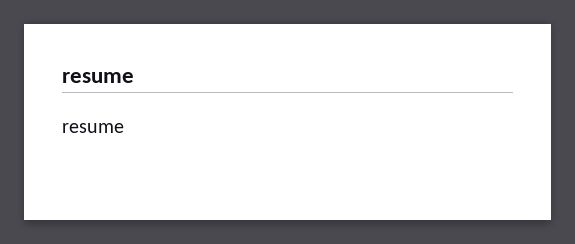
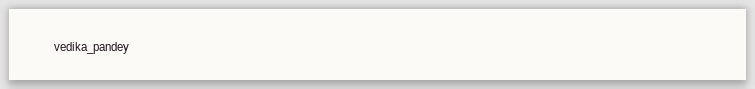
[62,72,134,83] [62,123,124,133] resume // resume -> [54,42,129,54] vedika_pandey

